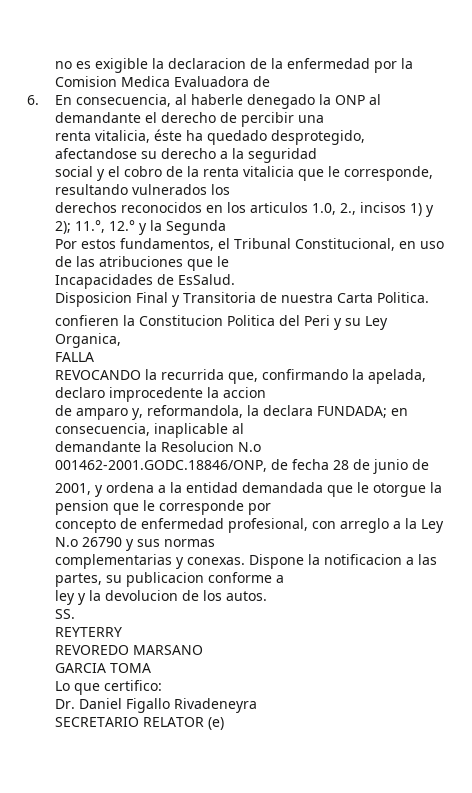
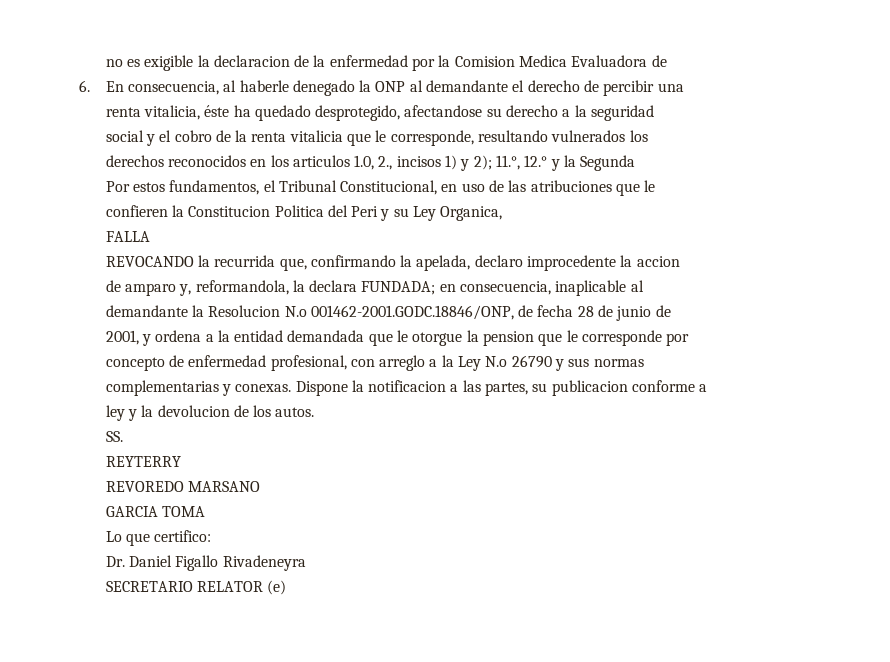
[54,274,235,289] [54,292,429,307] // Incapacidades de EsSalud. // Disposicion Final y Transitoria de nuestra Carta Politica. -> (656, 186) none

